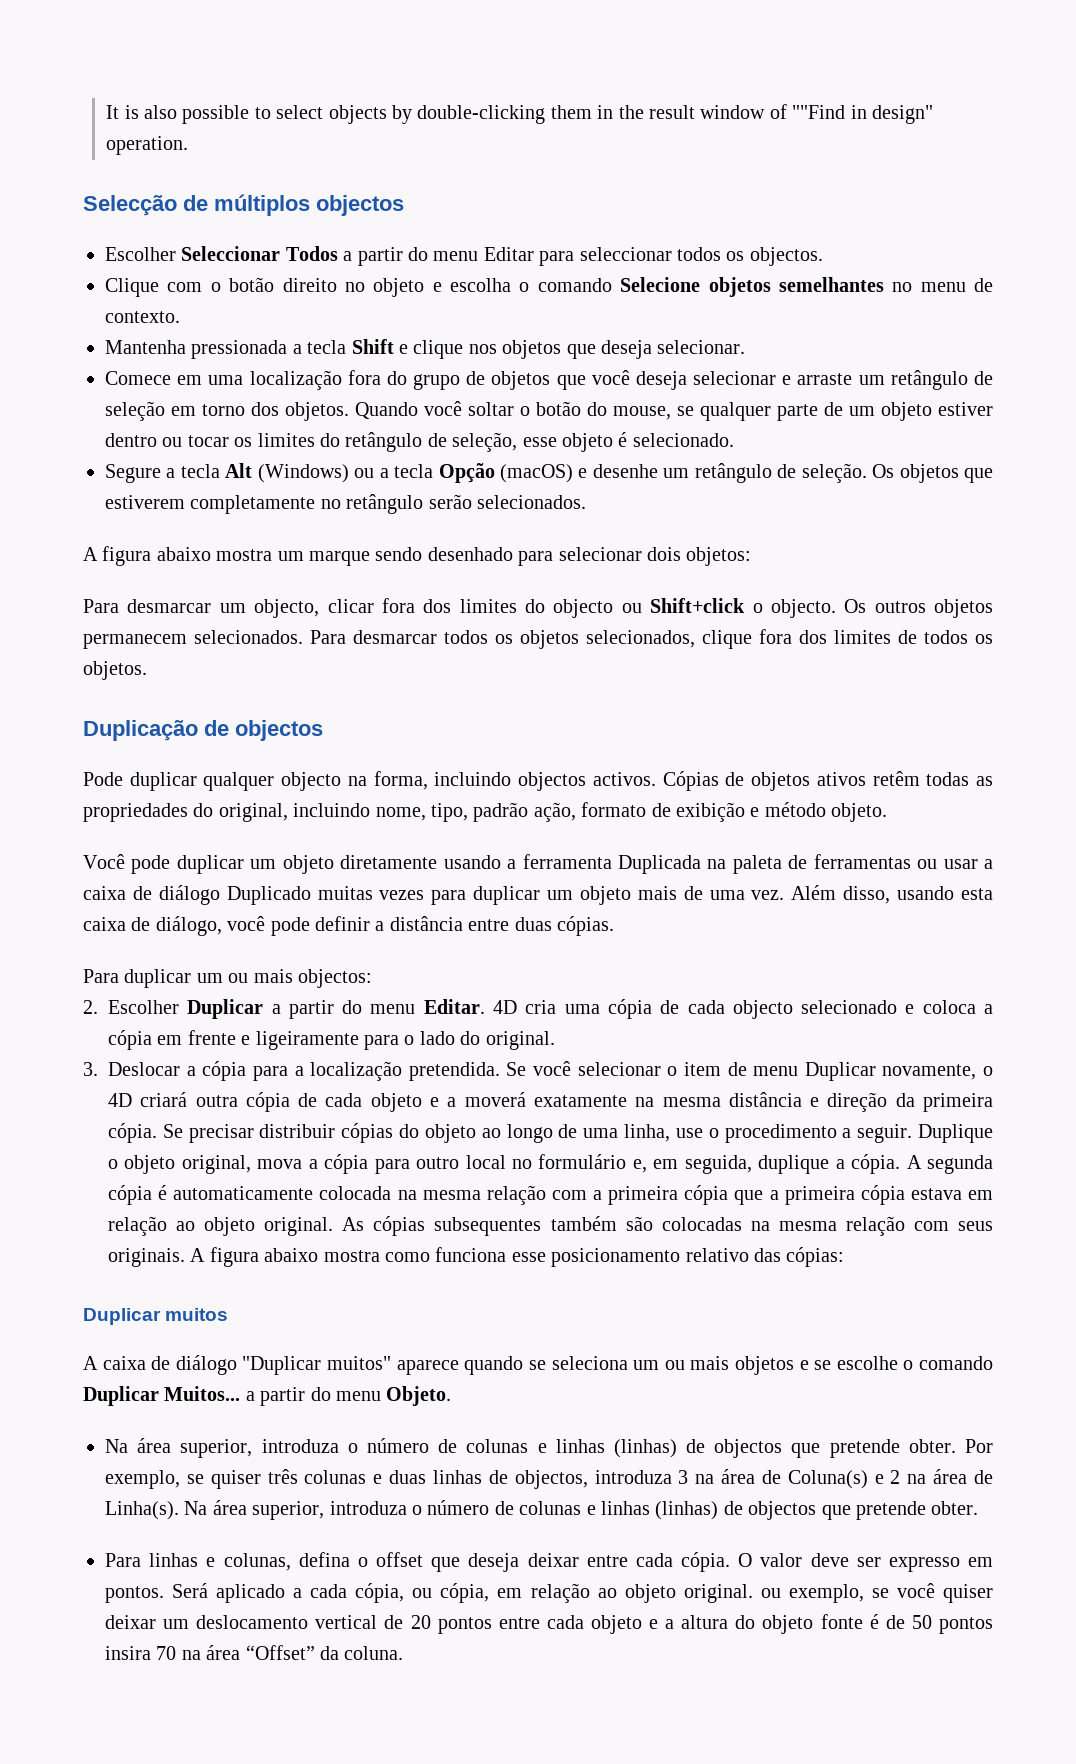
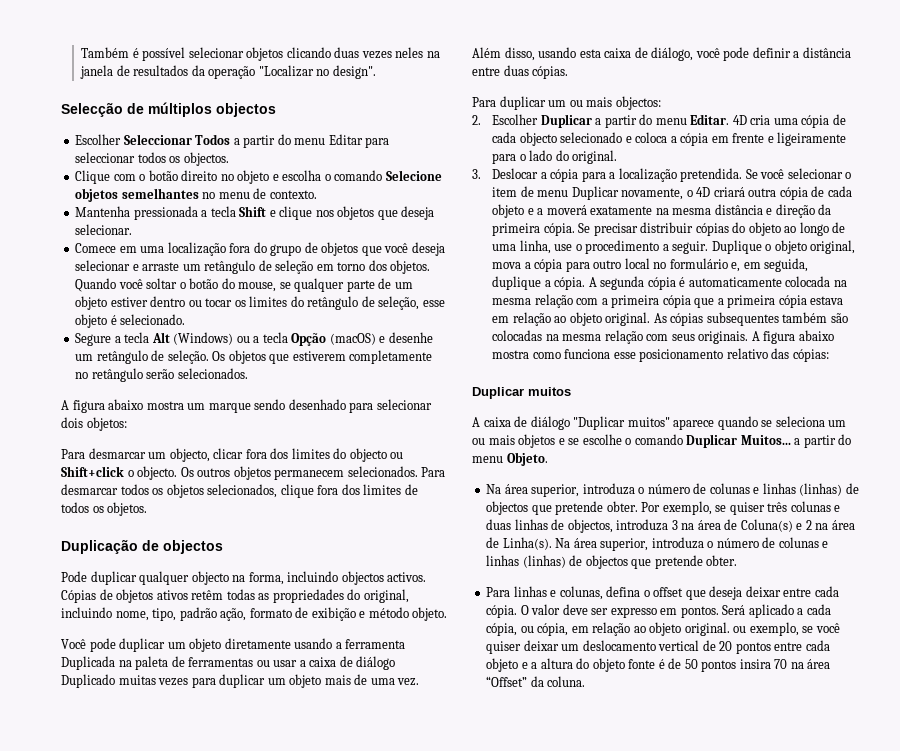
[106,104,933,124] [106,136,189,155] It is also possible to select objects by double-clicking them in the result window of ""Find in design" operation. -> [81,47,440,61] [80,65,376,79] Também é possível selecionar objetos clicando duas vezes neles na janela de resultados da operação "Localizar no design".

